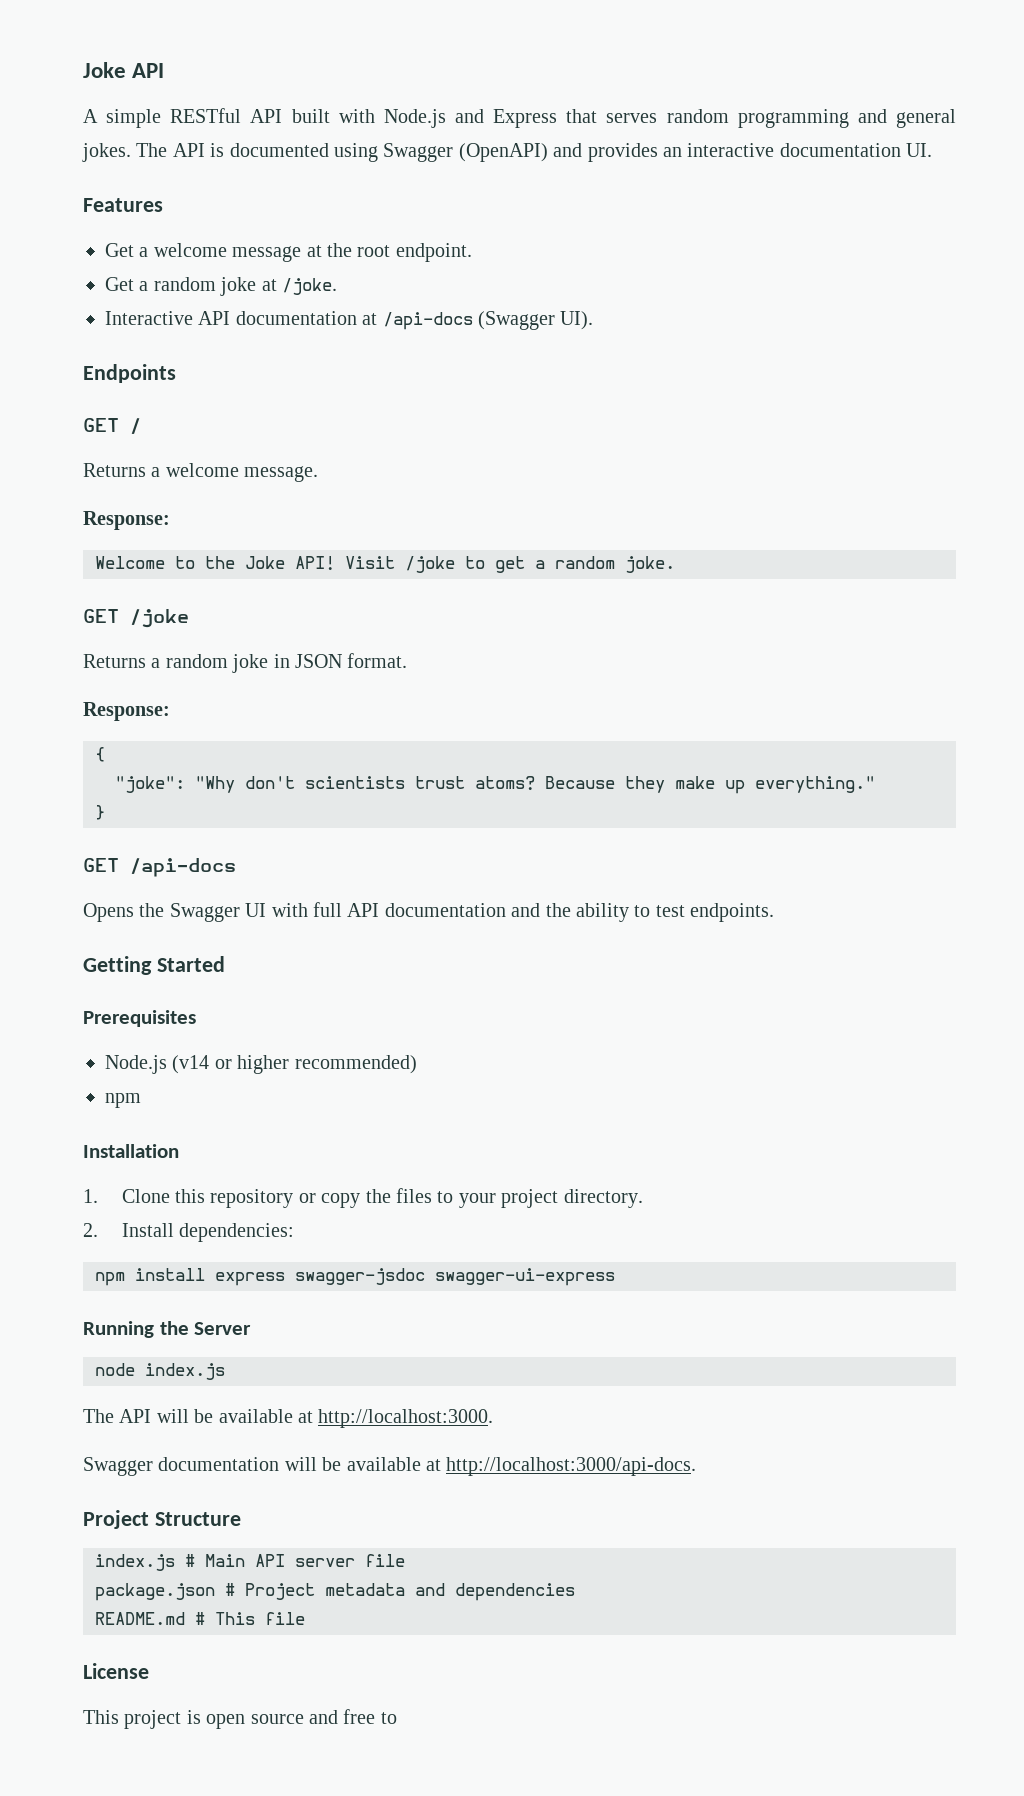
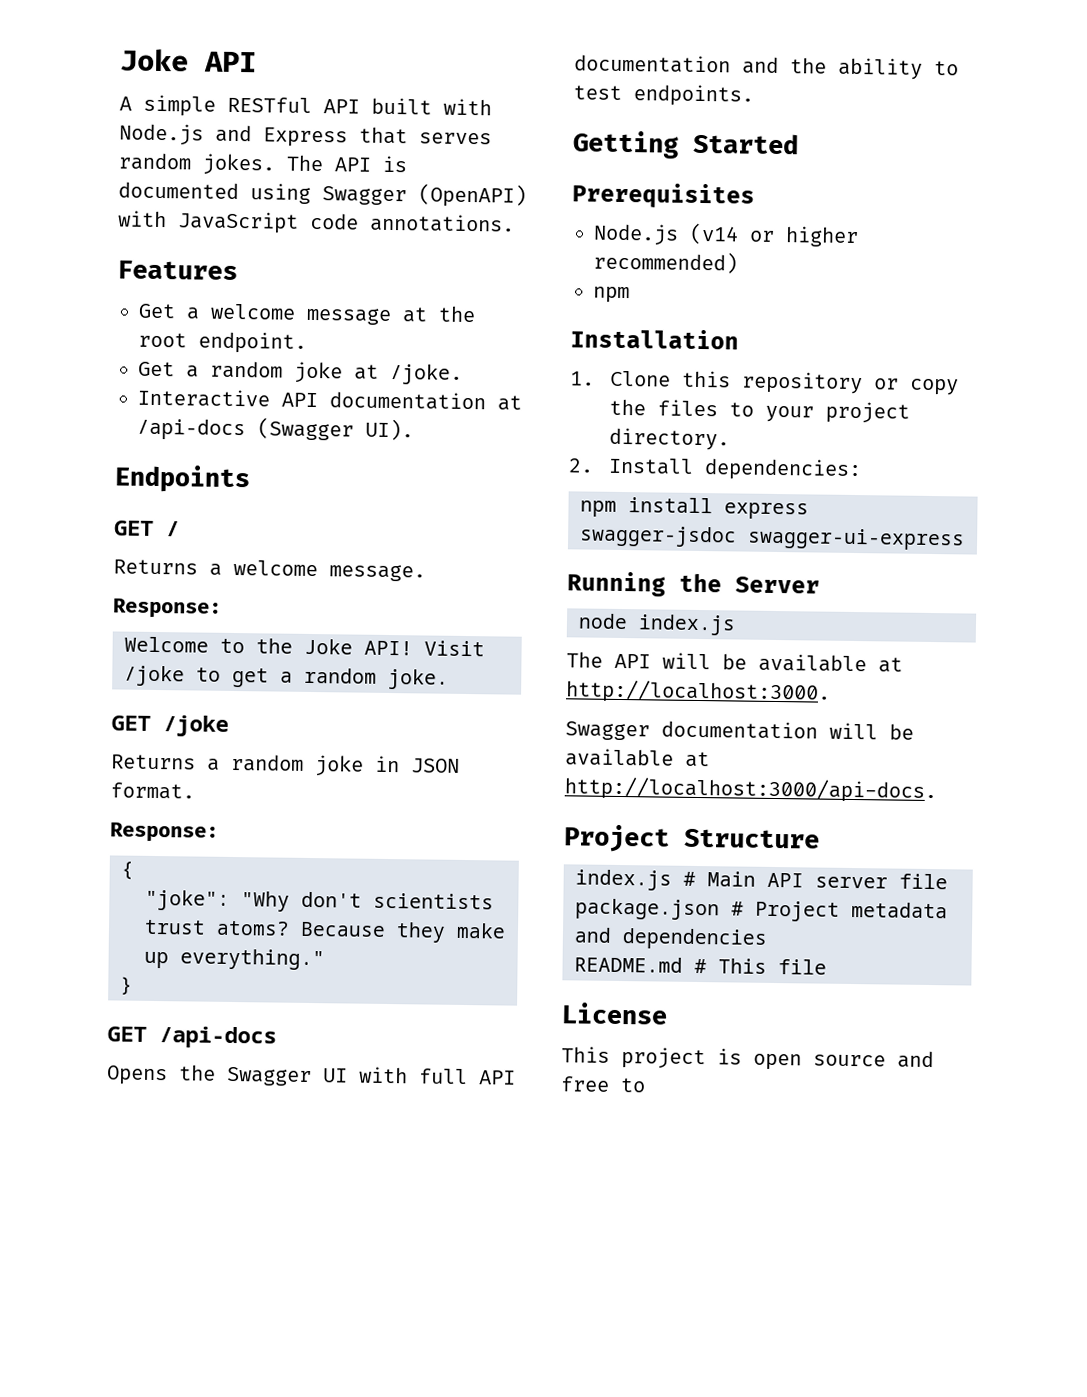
[737,109,956,128] programming and general -> (192, 161) none
[553,143,933,162] and provides an interactive documentation UI. -> [118,210,515,234] with JavaScript code annotations.

